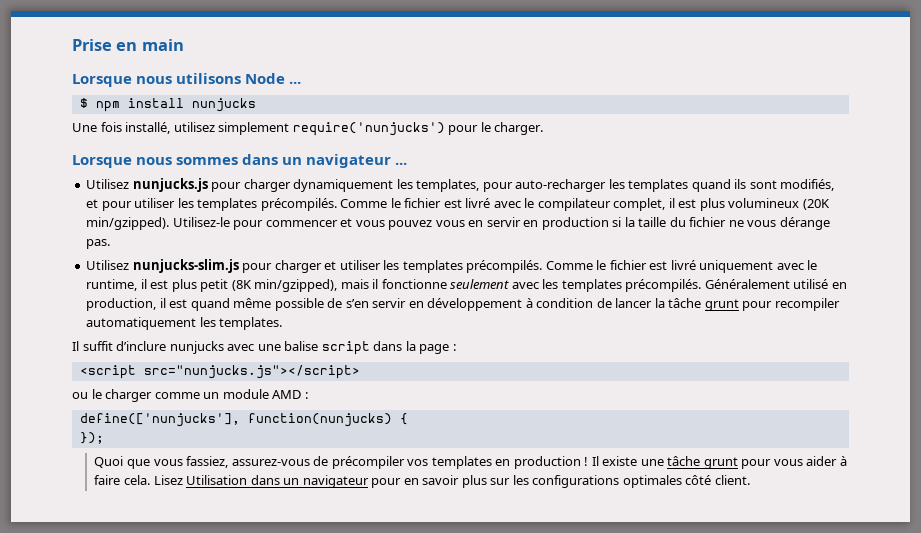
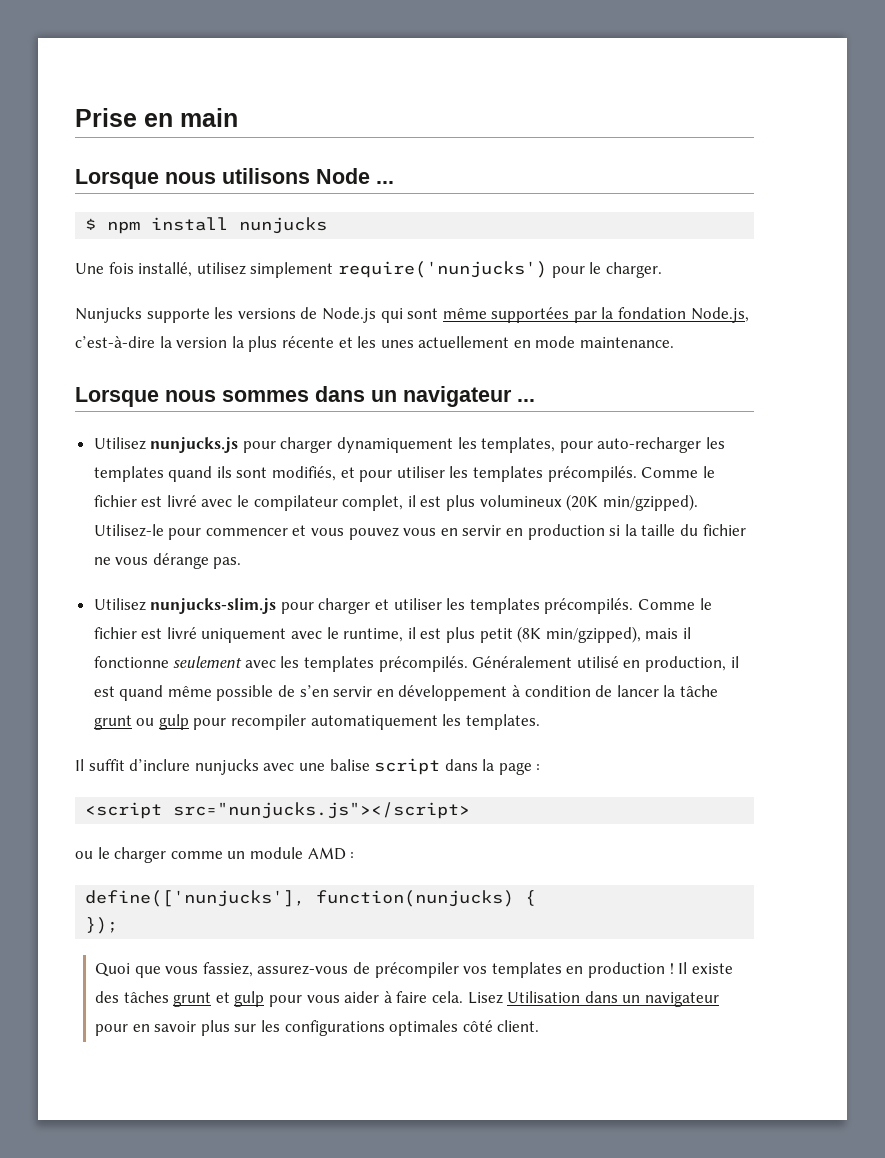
(544, 128) none -> [75,307,749,323] [75,336,675,352] // Nunjucks supporte les versions de Node.js qui sont même supportées par la fondation Node.js, c’est-à-dire la version la plus récente et les unes actuellement en mode maintenance.
(739, 305) none -> [136,714,189,730] ou gulp
[640,456,738,469] une tâche grunt -> [95,991,265,1007] des tâches grunt et gulp

